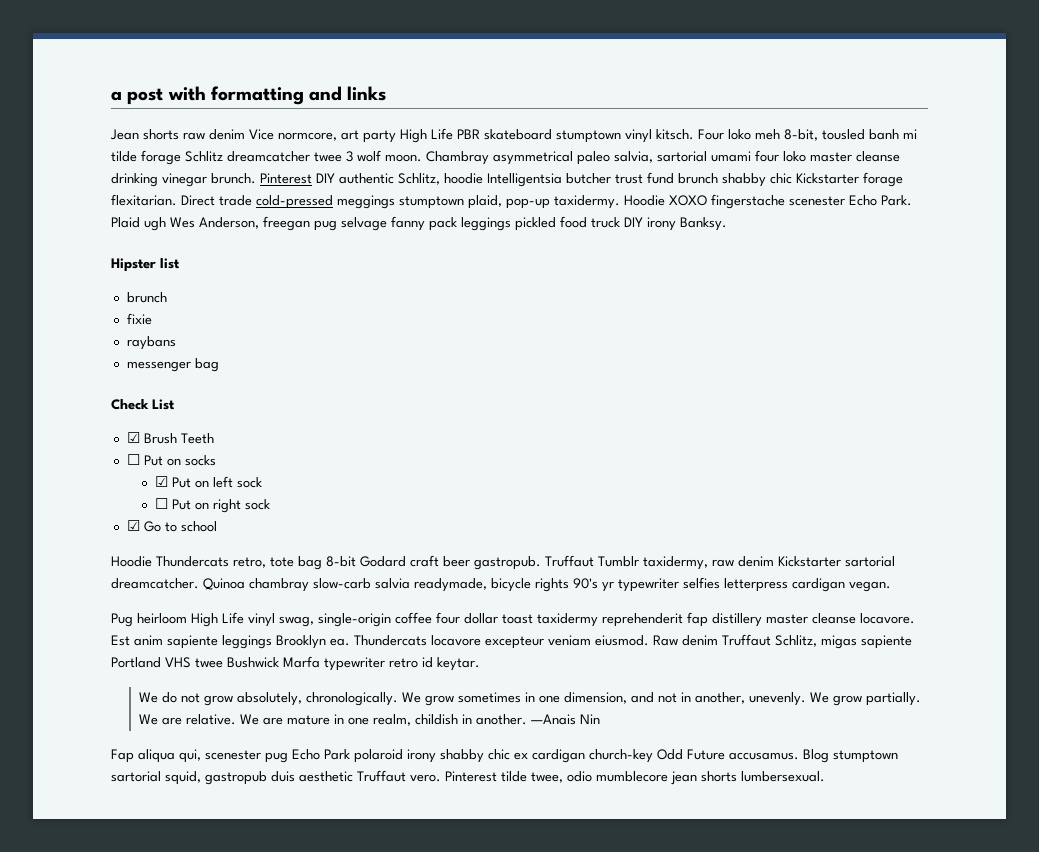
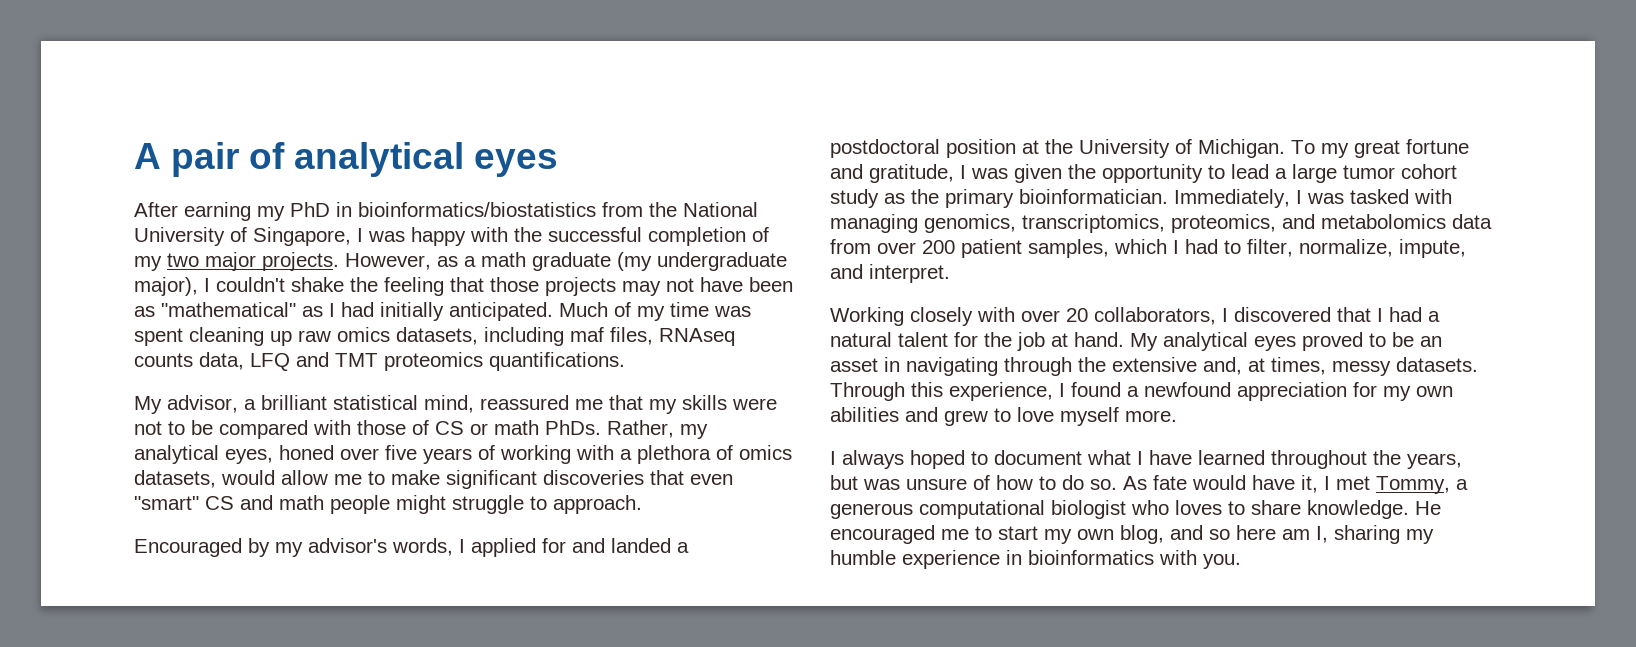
[111,86,387,105] [110,128,917,143] [111,150,900,165] [111,172,903,187] [111,194,912,209] [111,216,727,231] [111,258,180,272] [126,292,167,303] [126,313,152,325] [126,336,176,350] [126,358,219,372] [111,399,175,410] [126,432,214,444] [126,454,216,466] [154,476,262,488] [154,498,270,513] [126,520,217,532] [111,555,895,570] [111,577,891,592] [111,612,915,627] [111,634,912,649] [111,656,480,671] [138,692,921,706] [138,714,600,726] [111,749,898,763] [111,770,825,785] a post with formatting and links // Jean shorts raw denim Vice normcore, art party High Life PBR skateboard stumptown vinyl kitsch. Four loko meh 8-bit, tousled banh mi tilde forage Schlitz dreamcatcher twee 3 wolf moon. Chambray asymmetrical paleo salvia, sartorial umami four loko master cleanse drinking vinegar brunch. Pinterest DIY authentic Schlitz, hoodie Intelligentsia butcher trust fund brunch shabby chic Kickstarter forage flexitarian. Direct trade cold-pressed meggings stumptown plaid, pop-up taxidermy. Hoodie XOXO fingerstache scenester Echo Park. Plaid ugh Wes Anderson, freegan pug selvage fanny pack leggings pickled food truck DIY irony Banksy. // Hipster list // brunch // fixie // raybans // messenger bag // Check List // ☑ Brush Teeth // ☐ Put on socks // ☑ Put on left sock // ☐ Put on right sock // ☑ Go to school // Hoodie Thundercats retro, tote bag 8-bit Godard craft beer gastropub. Truffaut Tumblr taxidermy, raw denim Kickstarter sartorial dreamcatcher. Quinoa chambray slow-carb salvia readymade, bicycle rights 90's yr typewriter selfies letterpress cardigan vegan. // Pug heirloom High Life vinyl swag, single-origin coffee four dollar toast taxidermy reprehenderit fap distillery master cleanse locavore. Est anim sapiente leggings Brooklyn ea. Thundercats locavore excepteur veniam eiusmod. Raw denim Truffaut Schlitz, migas sapiente Portland VHS twee Bushwick Marfa typewriter retro id keytar. // We do not grow absolutely, chronologically. We grow sometimes in one dimension, and not in another, unevenly. We grow partially. We are relative. We are mature in one realm, childish in another. —Anais Nin // Fap aliqua qui, scenester pug Echo Park polaroid irony shabby chic ex cardigan church-key Odd Future accusamus. Blog stumptown sartorial squid, gastropub duis aesthetic Truffaut vero. Pinterest tilde twee, odio mumblecore jean shorts lumbersexual. -> [134,142,558,177] [134,202,758,221] [134,227,769,246] [134,252,787,271] [134,277,793,296] [134,302,751,321] [134,327,735,346] [134,352,625,371] [134,395,777,414] [134,420,708,439] [134,445,792,464] [134,470,733,489] [134,495,642,514] [134,538,689,557] [830,139,1469,158] [830,164,1457,183] [830,189,1452,208] [830,214,1492,233] [830,239,1466,258] [830,264,950,283] [830,307,1440,326] [830,332,1442,351] [830,357,1478,376] [830,382,1453,401] [830,407,1177,426] [830,450,1462,469] [830,475,1468,494] [830,500,1441,519] [830,525,1434,544] [830,550,1241,569] A pair of analytical eyes // After earning my PhD in bioinformatics/biostatistics from the National University of Singapore, I was happy with the successful completion of my two major projects. However, as a math graduate (my undergraduate major), I couldn't shake the feeling that those projects may not have been as "mathematical" as I had initially anticipated. Much of my time was spent cleaning up raw omics datasets, including maf files, RNAseq counts data, LFQ and TMT proteomics quantifications. // My advisor, a brilliant statistical mind, reassured me that my skills were not to be compared with those of CS or math PhDs. Rather, my analytical eyes, honed over five years of working with a plethora of omics datasets, would allow me to make significant discoveries that even "smart" CS and math people might struggle to approach. // Encouraged by my advisor's words, I applied for and landed a postdoctoral position at the University of Michigan. To my great fortune and gratitude, I was given the opportunity to lead a large tumor cohort study as the primary bioinformatician. Immediately, I was tasked with managing genomics, transcriptomics, proteomics, and metabolomics data from over 200 patient samples, which I had to filter, normalize, impute, and interpret. // Working closely with over 20 collaborators, I discovered that I had a natural talent for the job at hand. My analytical eyes proved to be an asset in navigating through the extensive and, at times, messy datasets. Through this experience, I found a newfound appreciation for my own abilities and grew to love myself more. // I always hoped to document what I have learned throughout the years, but was unsure of how to do so. As fate would have it, I met Tommy, a generous computational biologist who loves to share knowledge. He encouraged me to start my own blog, and so here am I, sharing my humble experience in bioinformatics with you.

